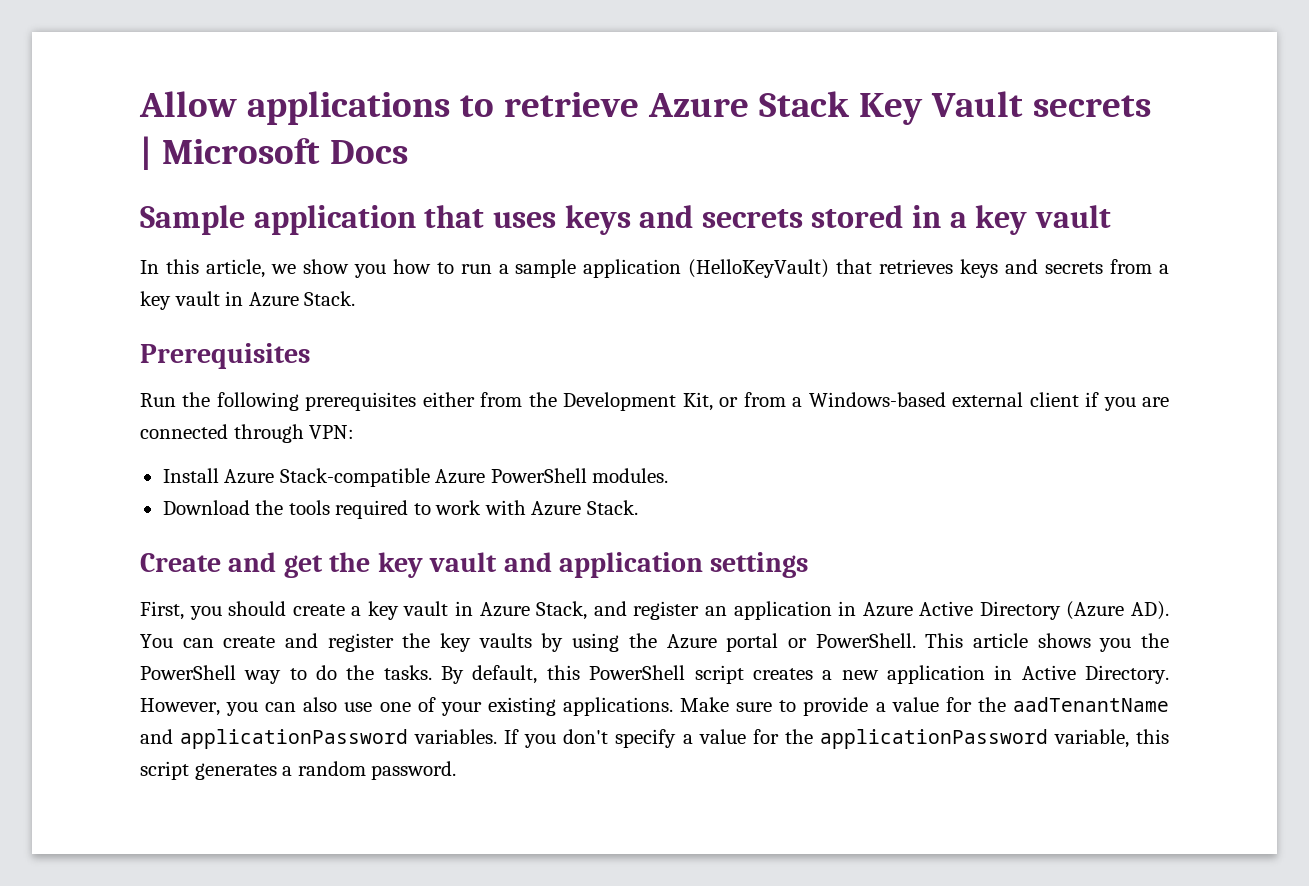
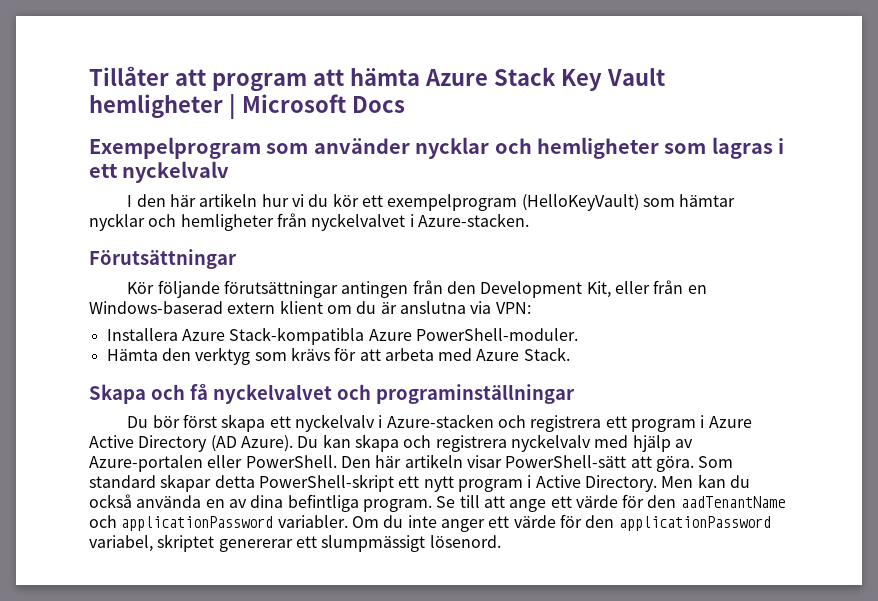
[139,91,639,125] Allow applications to retrieve -> [89,66,420,92] Tillåter att program att hämta
[1032,95,1151,117] secrets -> [89,94,223,119] hemligheter
[140,205,1112,235] [140,259,1169,278] [140,291,356,310] [140,343,310,369] [140,392,1170,411] [140,424,355,443] [162,468,669,487] [162,500,638,519] [140,552,809,578] [140,601,1169,620] [140,633,1170,652] [140,665,1170,684] [140,697,1169,716] [140,729,1170,749] [140,761,457,780] Sample application that uses keys and secrets stored in a key vault // In this article, we show you how to run a sample application (HelloKeyVault) that retrieves keys and secrets from a key vault in Azure Stack. // Prerequisites // Run the following prerequisites either from the Development Kit, or from a Windows-based external client if you are connected through VPN: // Install Azure Stack-compatible Azure PowerShell modules. // Download the tools required to work with Azure Stack. // Create and get the key vault and application settings // First, you should create a key vault in Azure Stack, and register an application in Azure Active Directory (Azure AD). You can create and register the key vaults by using the Azure portal or PowerShell. This article shows you the PowerShell way to do the tasks. By default, this PowerShell script creates a new application in Active Directory. However, you can also use one of your existing applications. Make sure to provide a value for the aadTenantName and applicationPassword variables. If you don't specify a value for the applicationPassword variable, this script generates a random password. -> [89,137,785,159] [89,161,230,183] [127,193,736,211] [89,213,529,231] [89,249,237,269] [127,280,707,298] [89,300,531,314] [106,327,578,345] [106,347,570,365] [89,383,575,404] [127,414,752,432] [89,434,693,452] [89,454,734,472] [89,474,750,492] [89,494,785,512] [89,514,771,532] [89,534,501,552] Exempelprogram som använder nycklar och hemligheter som lagras i ett nyckelvalv // I den här artikeln hur vi du kör ett exempelprogram (HelloKeyVault) som hämtar nycklar och hemligheter från nyckelvalvet i Azure-stacken. // Förutsättningar // Kör följande förutsättningar antingen från den Development Kit, eller från en Windows-baserad extern klient om du är anslutna via VPN: // Installera Azure Stack-kompatibla Azure PowerShell-moduler. // Hämta den verktyg som krävs för att arbeta med Azure Stack. // Skapa och få nyckelvalvet och programinställningar // Du bör först skapa ett nyckelvalv i Azure-stacken och registrera ett program i Azure Active Directory (AD Azure). Du kan skapa och registrera nyckelvalv med hjälp av Azure-portalen eller PowerShell. Den här artikeln visar PowerShell-sätt att göra. Som standard skapar detta PowerShell-skript ett nytt program i Active Directory. Men kan du också använda en av dina befintliga program. Se till att ange ett värde för den aadTenantName och applicationPassword variabler. Om du inte anger ett värde för den applicationPassword variabel, skriptet genererar ett slumpmässigt lösenord.

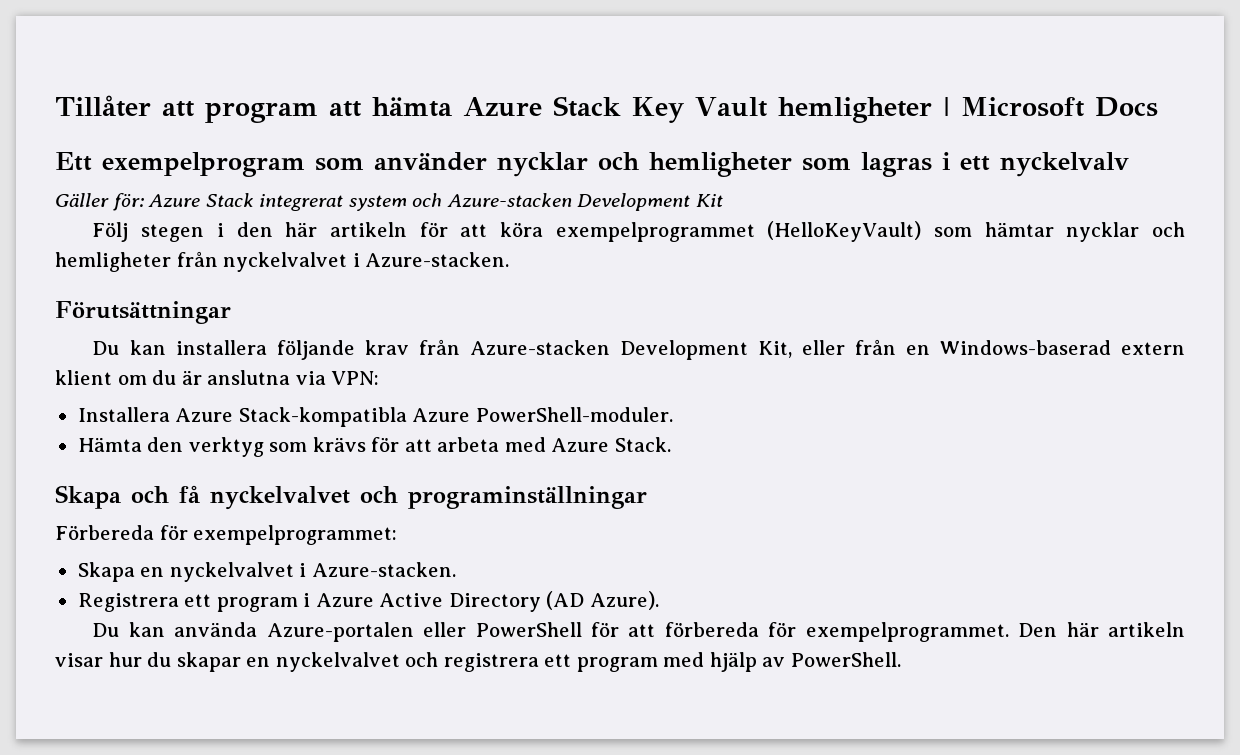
[89,137,261,159] Exempelprogram -> [55,152,305,177] Ett exempelprogram
[127,193,518,211] I den här artikeln hur vi du kör ett exempelprogram -> [55,193,723,211] [92,222,755,242] Gäller för: Azure Stack integrerat system och Azure-stacken Development Kit // Följ stegen i den här artikeln för att köra exempelprogrammet
[127,280,477,298] Kör följande förutsättningar antingen från den -> [92,339,610,360] Du kan installera följande krav från Azure-stacken
[127,414,602,432] Du bör först skapa ett nyckelvalv i Azure-stacken och registrera -> [55,525,398,545] [77,562,456,582] [77,593,179,612] Förbereda för exempelprogrammet: // Skapa en nyckelvalvet i Azure-stacken. // Registrera
[297,434,693,452] [89,454,734,472] [89,474,750,492] [89,494,785,512] [89,514,771,532] [89,534,501,552] Du kan skapa och registrera nyckelvalv med hjälp av Azure-portalen eller PowerShell. Den här artikeln visar PowerShell-sätt att göra. Som standard skapar detta PowerShell-skript ett nytt program i Active Directory. Men kan du också använda en av dina befintliga program. Se till att ange ett värde för den aadTenantName och applicationPassword variabler. Om du inte anger ett värde för den applicationPassword variabel, skriptet genererar ett slumpmässigt lösenord. -> [92,622,1186,642] [55,652,901,672] // Du kan använda Azure-portalen eller PowerShell för att förbereda för exempelprogrammet. Den här artikeln visar hur du skapar en nyckelvalvet och registrera ett program med hjälp av PowerShell.

